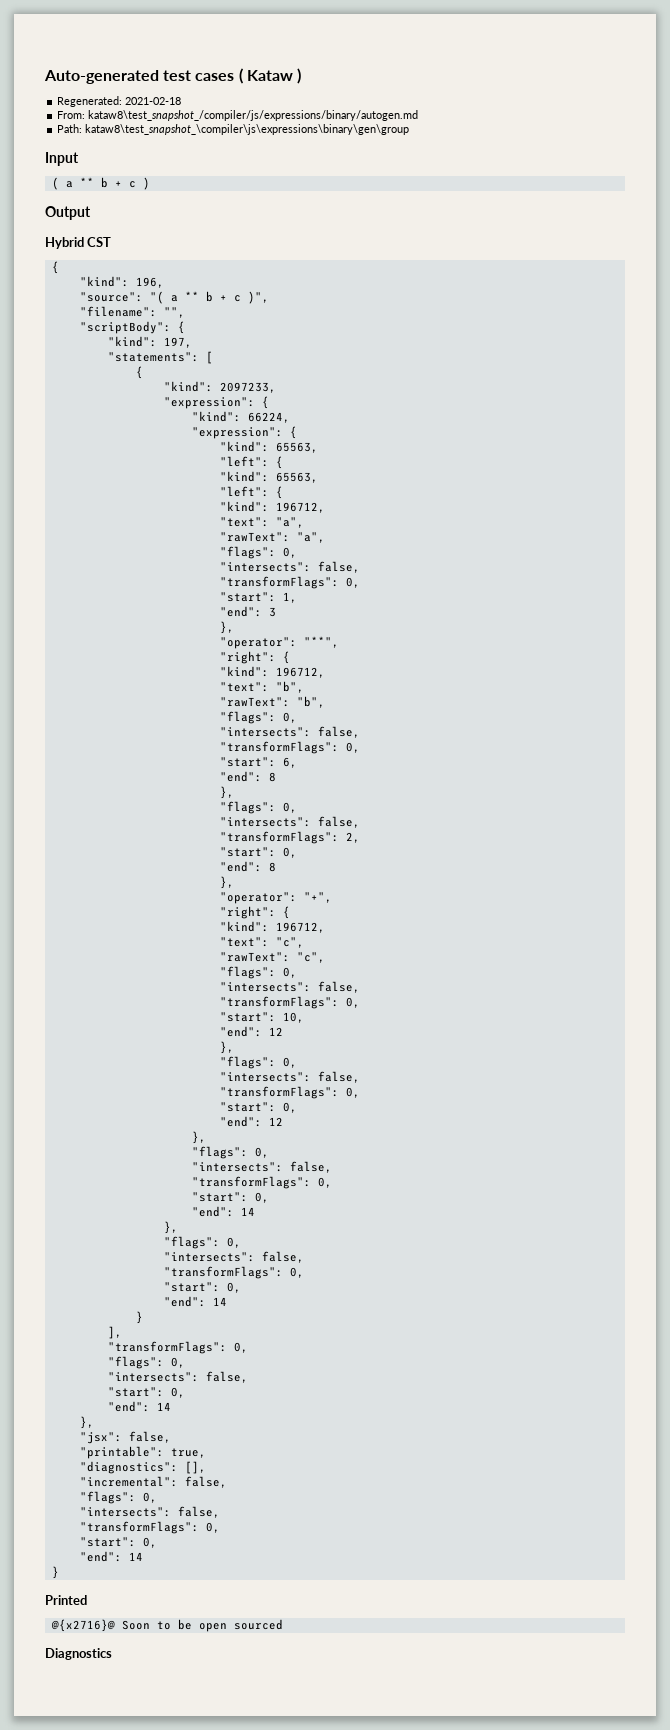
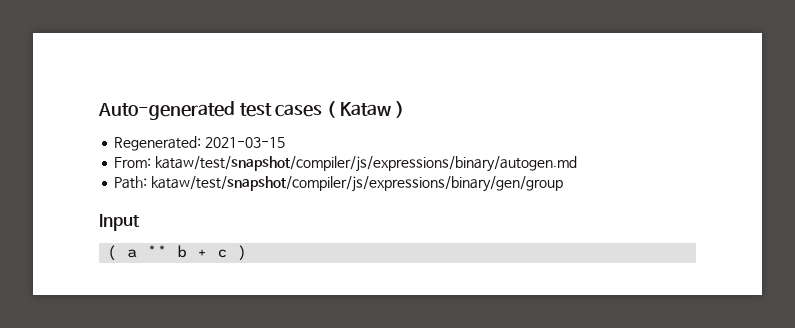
[125,97,182,105] 2021-02-18 -> [205,137,286,148] 2021-03-15
[88,110,419,121] kataw8\test_snapshot_/compiler/js/expressions/binary/autogen.md -> [155,156,578,172] kataw/test/snapshot/compiler/js/expressions/binary/autogen.md
[85,124,410,135] kataw8\test_snapshot_\compiler\js\expressions\binary\gen\group -> [151,176,564,192] kataw/test/snapshot/compiler/js/expressions/binary/gen/group
[45,206,91,220] [45,237,112,249] [51,261,59,274] [79,276,164,288] [79,291,269,304] [79,306,185,318] [79,321,185,334] [107,336,192,348] [107,351,213,364] [135,366,143,379] [163,381,276,393] [163,396,269,409] [191,411,290,423] [191,426,297,439] [219,441,318,453] [219,456,283,469] [219,471,318,483] [219,486,283,499] [219,501,325,513] [219,517,304,528] [219,532,325,543] [219,546,297,559] [219,561,360,573] [219,576,360,589] [219,592,297,603] [219,606,276,617] [219,621,234,634] [219,636,339,649] [219,651,290,664] [219,666,325,678] [219,681,304,693] [219,696,325,708] [219,711,297,724] [219,726,360,738] [219,741,360,754] [219,757,297,768] [219,771,276,782] [219,786,234,799] [219,801,297,814] [219,816,360,828] [219,831,360,844] [219,847,297,858] [219,861,276,872] [219,876,234,889] [219,892,332,904] [219,906,290,919] [219,921,325,933] [219,937,304,948] [219,952,325,963] [219,966,297,979] [219,981,360,993] [219,996,360,1009] [219,1012,304,1023] [219,1026,283,1037] [219,1041,234,1054] [219,1056,297,1069] [219,1071,360,1083] [219,1086,360,1099] [219,1102,297,1113] [219,1116,283,1127] [191,1131,206,1144] [191,1146,269,1159] [191,1161,332,1173] [191,1176,332,1189] [191,1192,269,1203] [191,1206,255,1217] [163,1221,178,1234] [163,1236,241,1249] [163,1251,304,1263] [163,1266,304,1279] [163,1282,241,1293] [163,1296,227,1307] [135,1311,143,1324] [107,1326,122,1339] [107,1341,248,1354] [107,1356,185,1369] [107,1371,248,1383] [107,1387,185,1398] [107,1401,171,1412] [79,1416,94,1429] [79,1431,171,1444] [79,1446,206,1459] [79,1461,206,1474] [79,1476,227,1488] [79,1491,157,1504] [79,1506,220,1518] [79,1521,220,1534] [79,1537,157,1548] [79,1551,143,1562] [51,1566,59,1579] [45,1595,87,1605] [50,1619,283,1632] [45,1648,112,1660] // Output // Hybrid CST // { // "kind": 196, // "source": "( a ** b + c )", // "filename": "", // "scriptBody": { // "kind": 197, // "statements": [ // { // "kind": 2097233, // "expression": { // "kind": 66224, // "expression": { // "kind": 65563, // "left": { // "kind": 65563, // "left": { // "kind": 196712, // "text": "a", // "rawText": "a", // "flags": 0, // "intersects": false, // "transformFlags": 0, // "start": 1, // "end": 3 // }, // "operator": "**", // "right": { // "kind": 196712, // "text": "b", // "rawText": "b", // "flags": 0, // "intersects": false, // "transformFlags": 0, // "start": 6, // "end": 8 // }, // "flags": 0, // "intersects": false, // "transformFlags": 2, // "start": 0, // "end": 8 // }, // "operator": "+", // "right": { // "kind": 196712, // "text": "c", // "rawText": "c", // "flags": 0, // "intersects": false, // "transformFlags": 0, // "start": 10, // "end": 12 // }, // "flags": 0, // "intersects": false, // "transformFlags": 0, // "start": 0, // "end": 12 // }, // "flags": 0, // "intersects": false, // "transformFlags": 0, // "start": 0, // "end": 14 // }, // "flags": 0, // "intersects": false, // "transformFlags": 0, // "start": 0, // "end": 14 // } // ], // "transformFlags": 0, // "flags": 0, // "intersects": false, // "start": 0, // "end": 14 // }, // "jsx": false, // "printable": true, // "diagnostics": [], // "incremental": false, // "flags": 0, // "intersects": false, // "transformFlags": 0, // "start": 0, // "end": 14 // } // Printed // @{x2716}@ Soon to be open sourced // Diagnostics -> (248, 253) none

